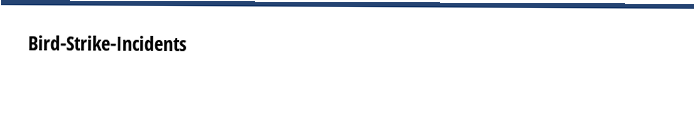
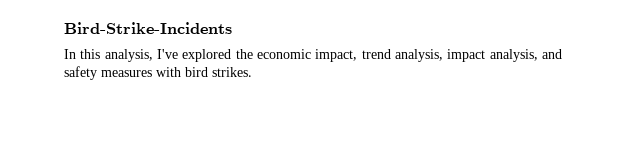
(187, 43) none -> [64,49,562,62] [64,66,252,80] // In this analysis, I've explored the economic impact, trend analysis, impact analysis, and safety measures with bird strikes.

